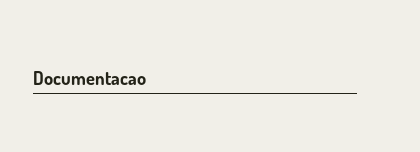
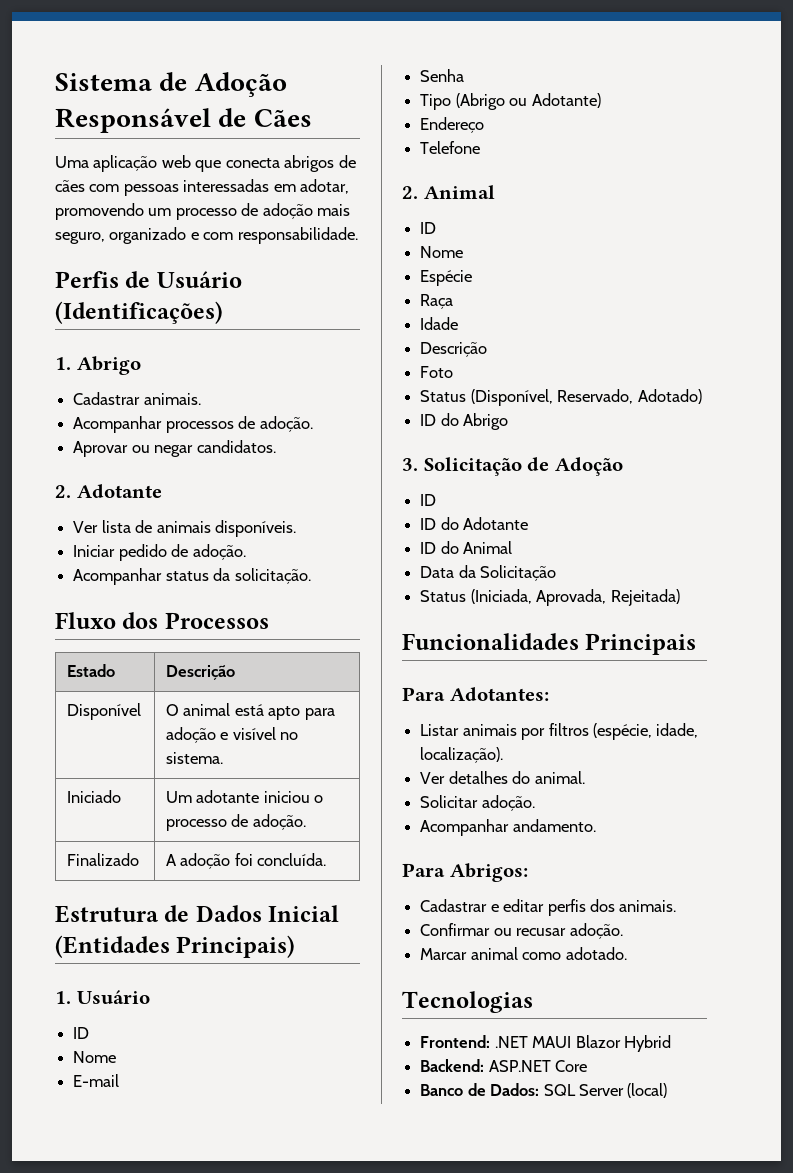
[33,71,146,85] Documentacao -> [55,72,287,97] [55,108,312,133] [55,155,356,172] [55,179,350,196] [55,203,351,220] [55,227,358,244] [55,271,242,288] [55,301,223,324] [55,356,141,375] [73,392,201,405] [73,416,313,433] [73,440,276,457] [55,484,162,498] [73,520,296,537] [73,544,246,561] [73,568,311,585] [55,612,269,629] [67,664,116,677] [166,665,236,680] [67,703,142,720] [166,703,335,720] [166,727,299,743] [166,752,224,764] [67,790,122,803] [166,790,324,803] [166,814,306,831] [67,853,140,866] [166,853,327,869] [55,905,340,923] [55,935,296,958] [55,990,150,1004] [73,1027,90,1039] [73,1051,117,1063] [73,1074,120,1087] [420,69,465,82] [420,93,601,110] [420,117,485,133] [420,141,481,154] [402,185,495,199] [420,222,437,234] [420,246,464,258] [420,270,473,286] [420,294,454,309] [420,317,459,330] [420,342,488,357] [420,366,454,378] [420,389,702,406] [420,413,509,430] [402,457,623,476] [420,494,437,506] [420,517,529,530] [420,541,513,554] [420,565,557,581] [420,589,680,606] [402,633,697,655] [402,687,549,701] [420,723,699,740] [420,747,504,763] [420,771,585,784] [420,795,535,811] [420,819,596,836] [402,863,528,882] [420,899,677,916] [420,923,623,939] [420,947,627,960] [402,991,533,1013] [420,1035,671,1052] [420,1059,588,1072] [420,1083,668,1098] Sistema de Adoção Responsável de Cães // Uma aplicação web que conecta abrigos de cães com pessoas interessadas em adotar, promovendo um processo de adoção mais seguro, organizado e com responsabilidade. // Perfis de Usuário (Identificações) // 1. Abrigo // Cadastrar animais. // Acompanhar processos de adoção. // Aprovar ou negar candidatos. // 2. Adotante // Ver lista de animais disponíveis. // Iniciar pedido de adoção. // Acompanhar status da solicitação. // Fluxo dos Processos // Estado | Descrição // Disponível | O animal está apto para adoção e visível no sistema. // Iniciado | Um adotante iniciou o processo de adoção. // Finalizado | A adoção foi concluída. // Estrutura de Dados Inicial (Entidades Principais) // 1. Usuário // ID // Nome // E-mail // Senha // Tipo (Abrigo ou Adotante) // Endereço // Telefone // 2. Animal // ID // Nome // Espécie // Raça // Idade // Descrição // Foto // Status (Disponível, Reservado, Adotado) // ID do Abrigo // 3. Solicitação de Adoção // ID // ID do Adotante // ID do Animal // Data da Solicitação // Status (Iniciada, Aprovada, Rejeitada) // Funcionalidades Principais // Para Adotantes: // Listar animais por filtros (espécie, idade, localização). // Ver detalhes do animal. // Solicitar adoção. // Acompanhar andamento. // Para Abrigos: // Cadastrar e editar perfis dos animais. // Confirmar ou recusar adoção. // Marcar animal como adotado. // Tecnologias // Frontend: .NET MAUI Blazor Hybrid // Backend: ASP.NET Core // Banco de Dados: SQL Server (local)

